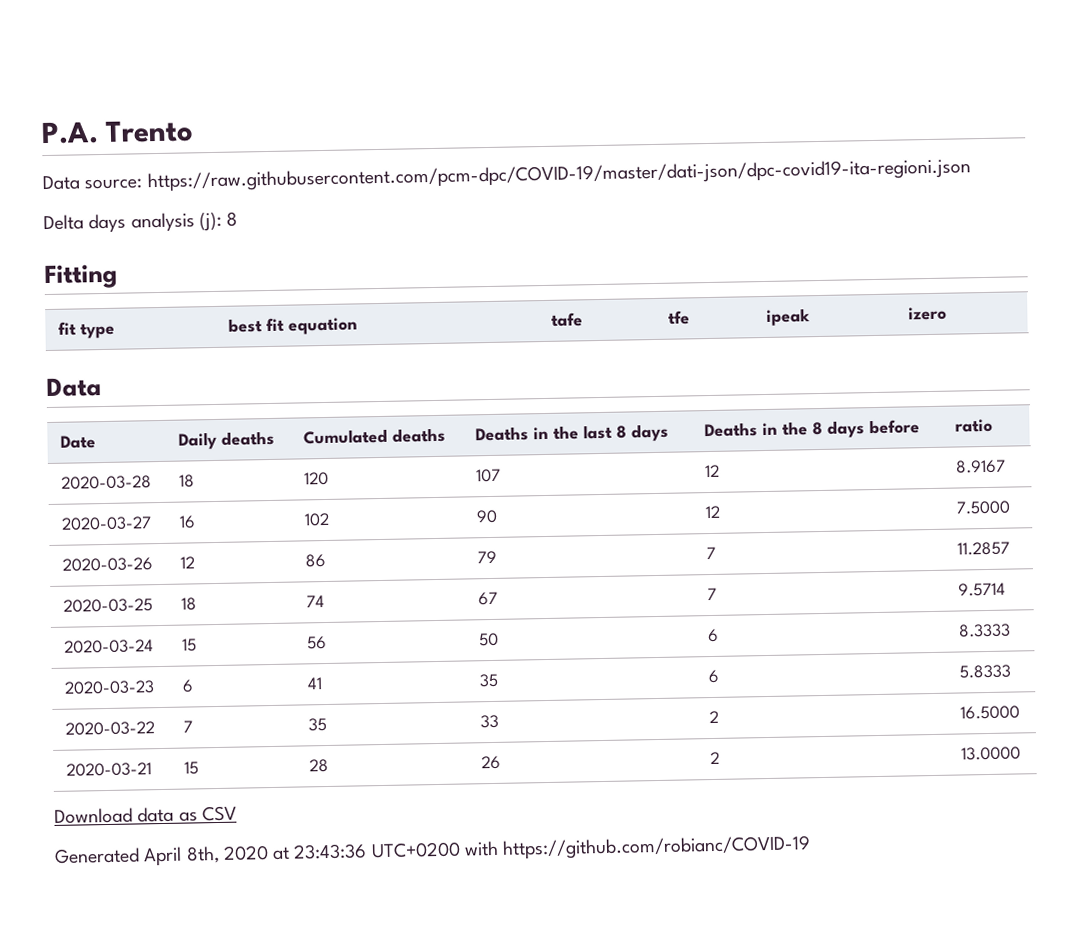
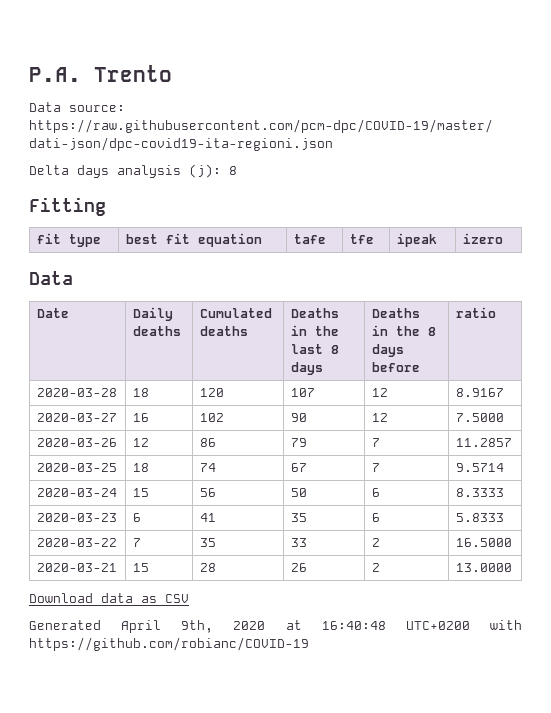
[185,845,220,864] 8th, -> [181,620,214,633] 9th,
[293,843,368,860] 23:43:36 -> [321,621,386,630] 16:40:48

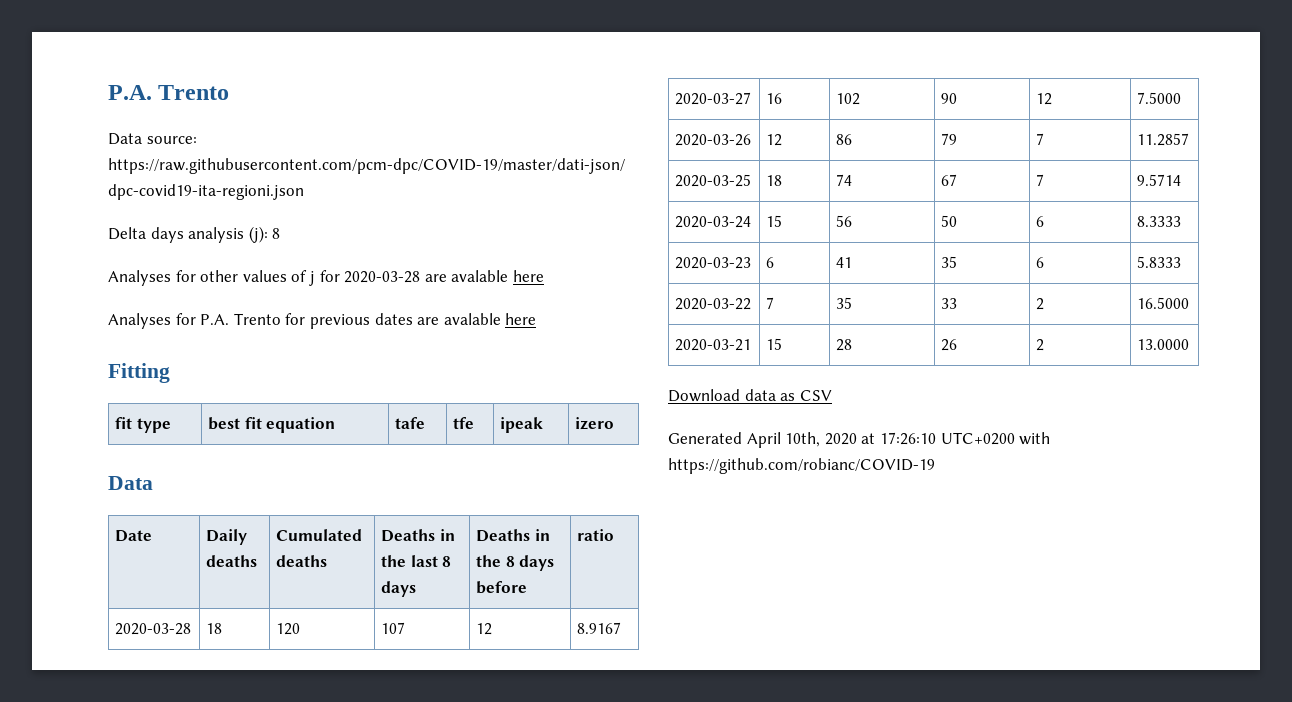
(237, 170) none -> [108,270,544,286] [108,313,537,329] // Analyses for other values of j for 2020-03-28 are avalable here // Analyses for P.A. Trento for previous dates are avalable here
[181,620,214,633] 9th, -> [785,432,821,447] 10th,
[321,621,386,630] 16:40:48 -> [879,432,936,445] 17:26:10

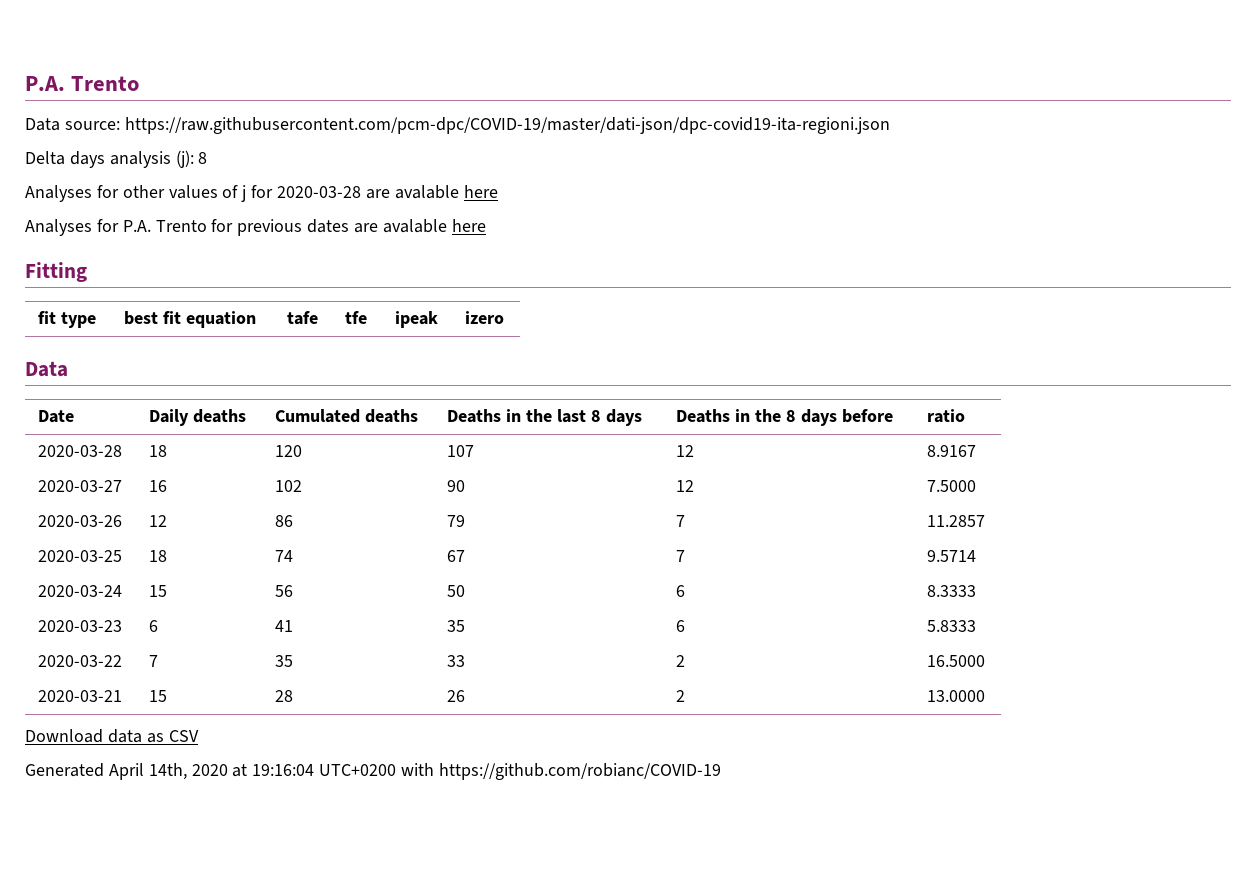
[785,432,821,447] 10th, -> [148,763,187,780] 14th,
[879,432,936,445] 17:26:10 -> [252,764,315,776] 19:16:04

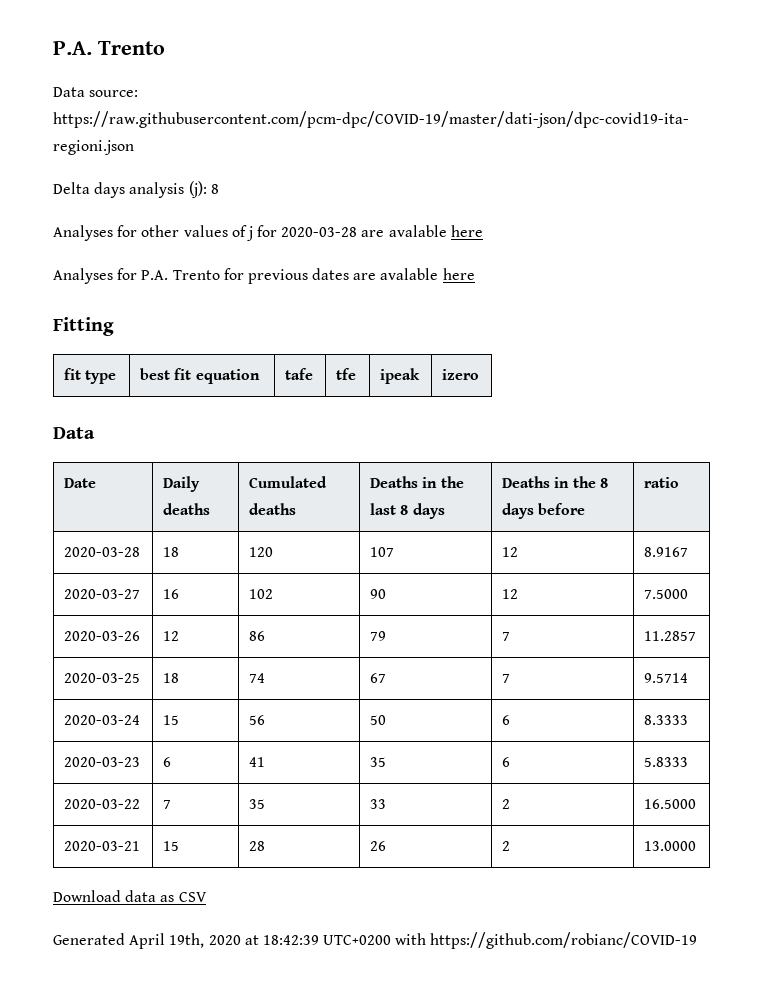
[148,763,187,780] 14th, -> [169,933,205,948] 19th,
[252,764,315,776] 19:16:04 -> [262,935,319,945] 18:42:39

